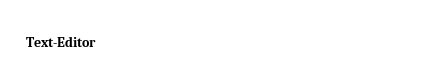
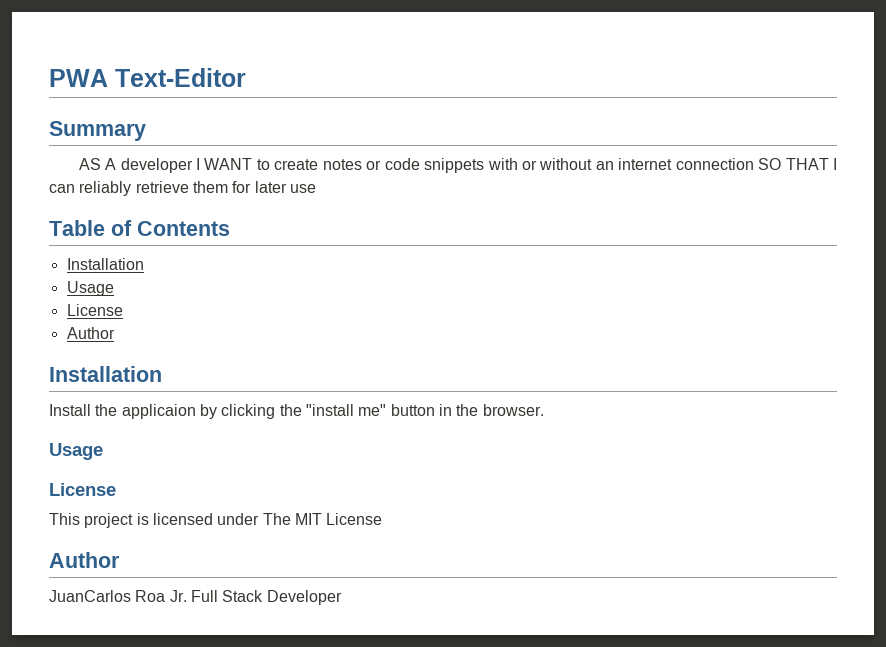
(26, 41) none -> [49,69,108,87] PWA
(96, 41) none -> [49,121,146,141] [78,158,838,173] [49,181,316,196] [49,220,230,236] [66,258,144,270] [66,281,114,296] [66,304,123,316] [66,327,115,339] [49,366,162,382] [49,404,544,419] [49,443,103,460] [49,483,116,496] [49,513,383,528] [49,552,120,568] [49,590,342,605] // Summary // AS A developer I WANT to create notes or code snippets with or without an internet connection SO THAT I can reliably retrieve them for later use // Table of Contents // Installation // Usage // License // Author // Installation // Install the applicaion by clicking the "install me" button in the browser. // Usage // License // This project is licensed under The MIT License // Author // JuanCarlos Roa Jr. Full Stack Developer

